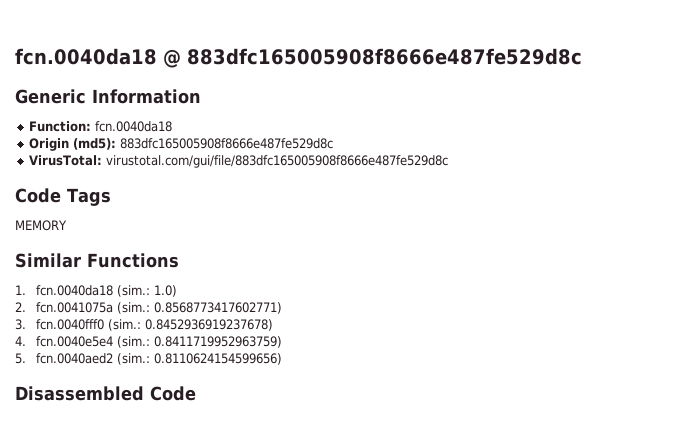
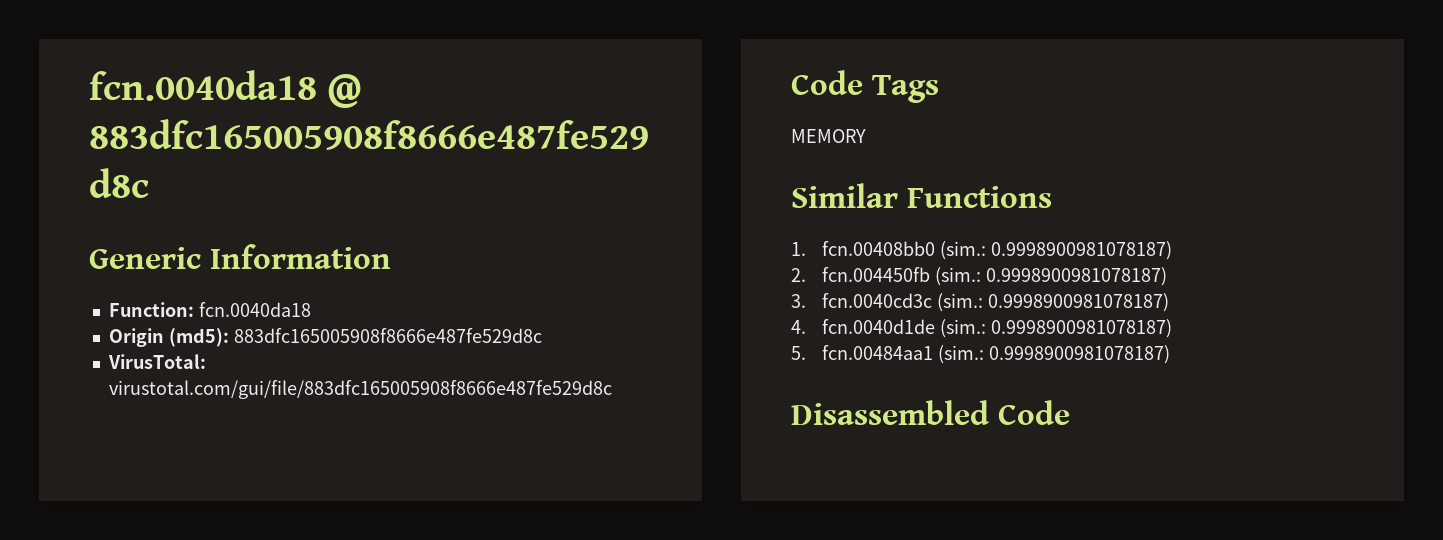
[36,285,178,297] [15,302,283,314] [15,319,274,331] [15,336,283,348] [15,353,283,365] fcn.0040da18 (sim.: 1.0) // 2. fcn.0041075a (sim.: 0.8568773417602771) // 3. fcn.0040fff0 (sim.: 0.8452936919237678) // 4. fcn.0040e5e4 (sim.: 0.8411719952963759) // 5. fcn.0040aed2 (sim.: 0.8110624154599656) -> [821,241,1172,260] [791,267,1167,286] [791,293,1169,312] [791,319,1172,338] [791,345,1170,364] fcn.00408bb0 (sim.: 0.9998900981078187) // 2. fcn.004450fb (sim.: 0.9998900981078187) // 3. fcn.0040cd3c (sim.: 0.9998900981078187) // 4. fcn.0040d1de (sim.: 0.9998900981078187) // 5. fcn.00484aa1 (sim.: 0.9998900981078187)

